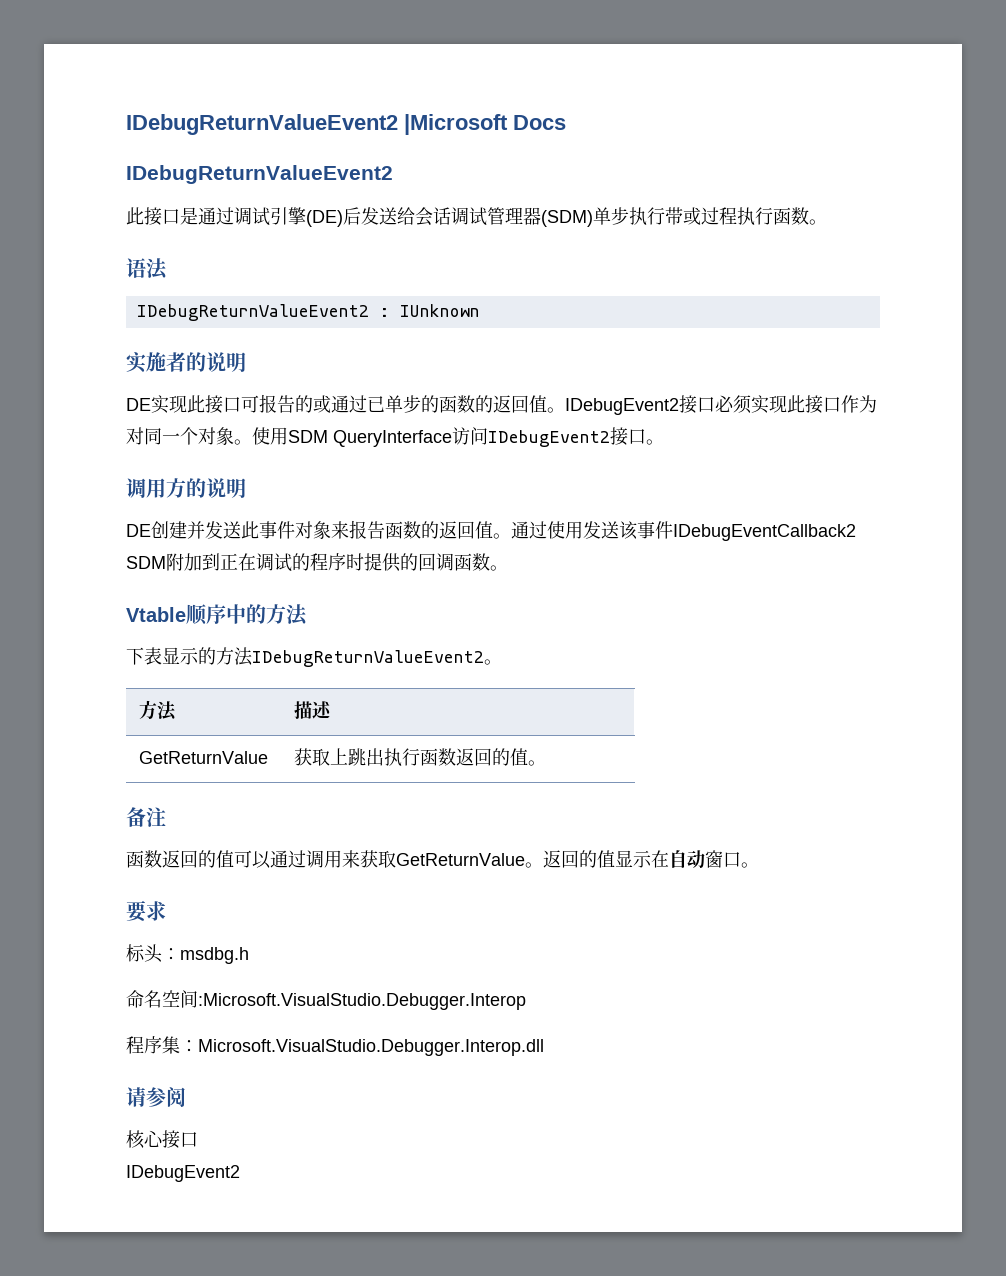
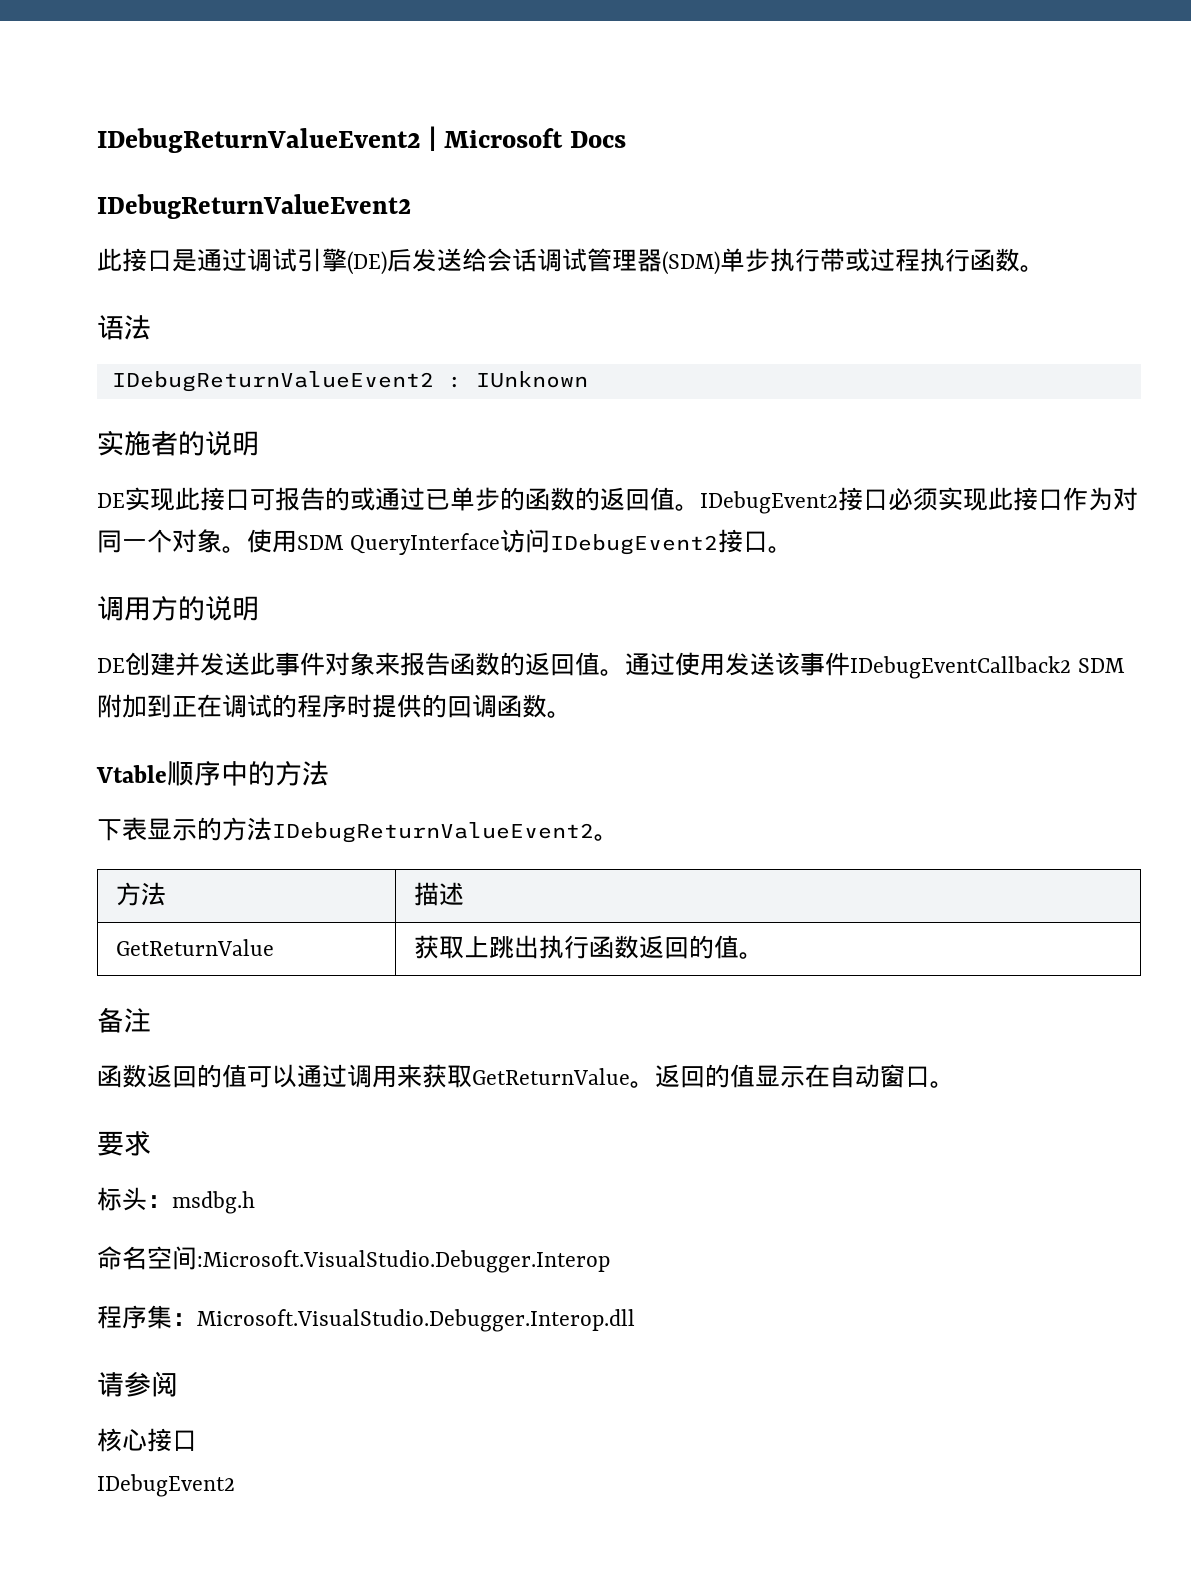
[126,114,508,135] IDebugReturnValueEvent2 |Microsoft -> [97,126,564,153] IDebugReturnValueEvent2 | Microsoft

